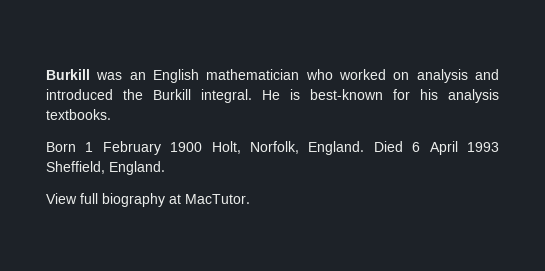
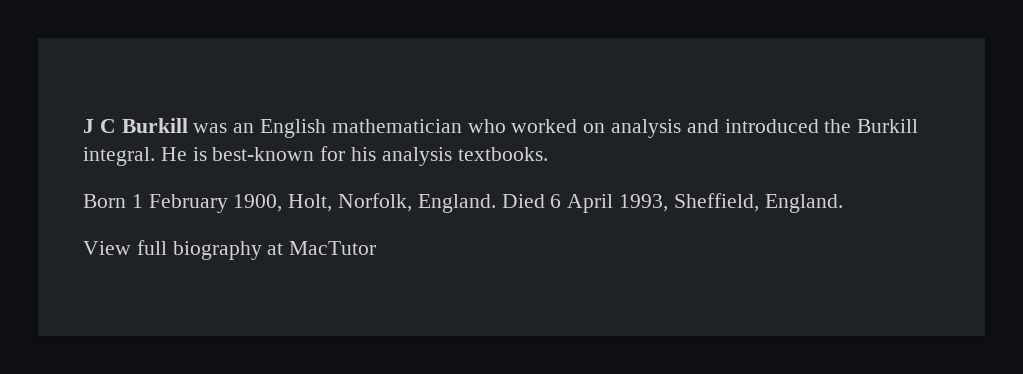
(46, 74) none -> [83,119,116,133] J C
[170,142,203,152] 1900 -> [233,194,283,212] 1900,
[466,142,499,152] 1993 -> [619,194,669,212] 1993,
[185,194,250,204] MacTutor. -> [289,241,377,255] MacTutor

